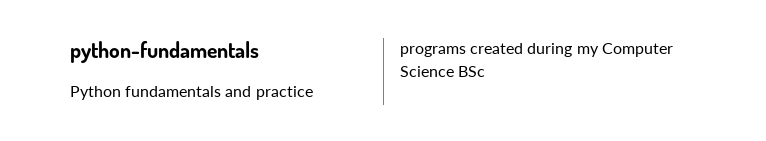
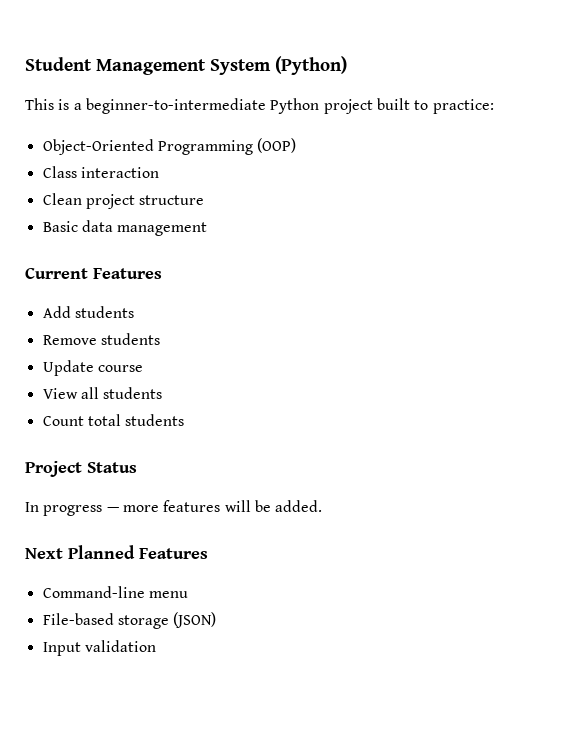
[70,41,259,63] [70,86,313,100] [400,43,673,57] [400,66,486,77] python-fundamentals // Python fundamentals and practice programs created during my Computer Science BSc -> [25,56,347,75] [25,98,494,114] [42,138,297,155] [42,166,159,178] [42,193,205,209] [42,220,208,236] [25,268,162,279] [42,306,134,318] [42,333,160,345] [42,360,143,376] [42,387,163,399] [42,414,185,426] [25,461,137,477] [25,500,323,516] [25,545,208,559] [42,586,188,598] [42,612,217,629] [42,640,156,656] Student Management System (Python) // This is a beginner-to-intermediate Python project built to practice: // Object-Oriented Programming (OOP) // Class interaction // Clean project structure // Basic data management // Current Features // Add students // Remove students // Update course // View all students // Count total students // Project Status // In progress — more features will be added. // Next Planned Features // Command-line menu // File-based storage (JSON) // Input validation

